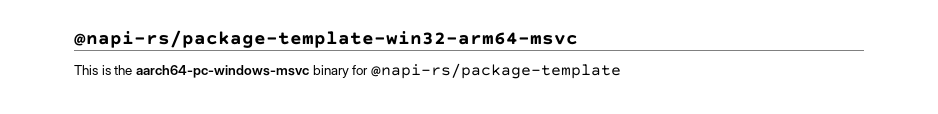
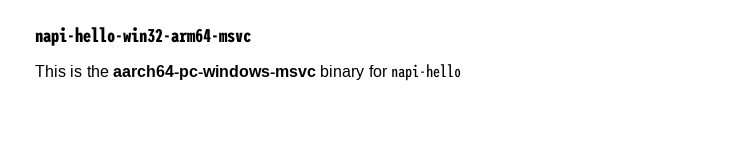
[74,30,578,48] @napi-rs/package-template-win32-arm64-msvc -> [35,27,251,46] napi-hello-win32-arm64-msvc
[370,63,621,79] @napi-rs/package-template -> [390,64,461,81] napi-hello

